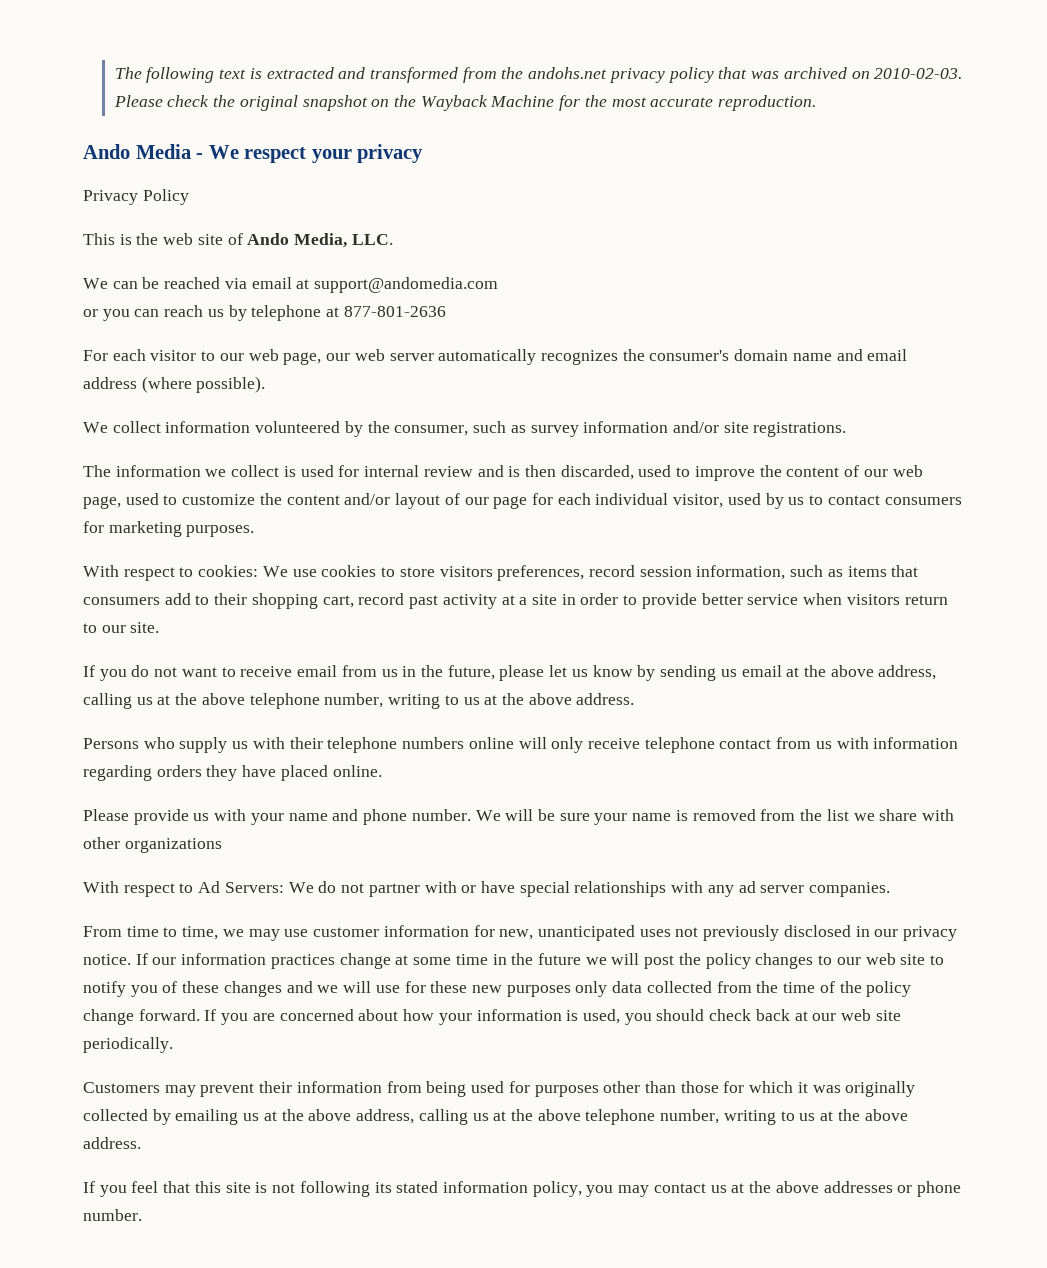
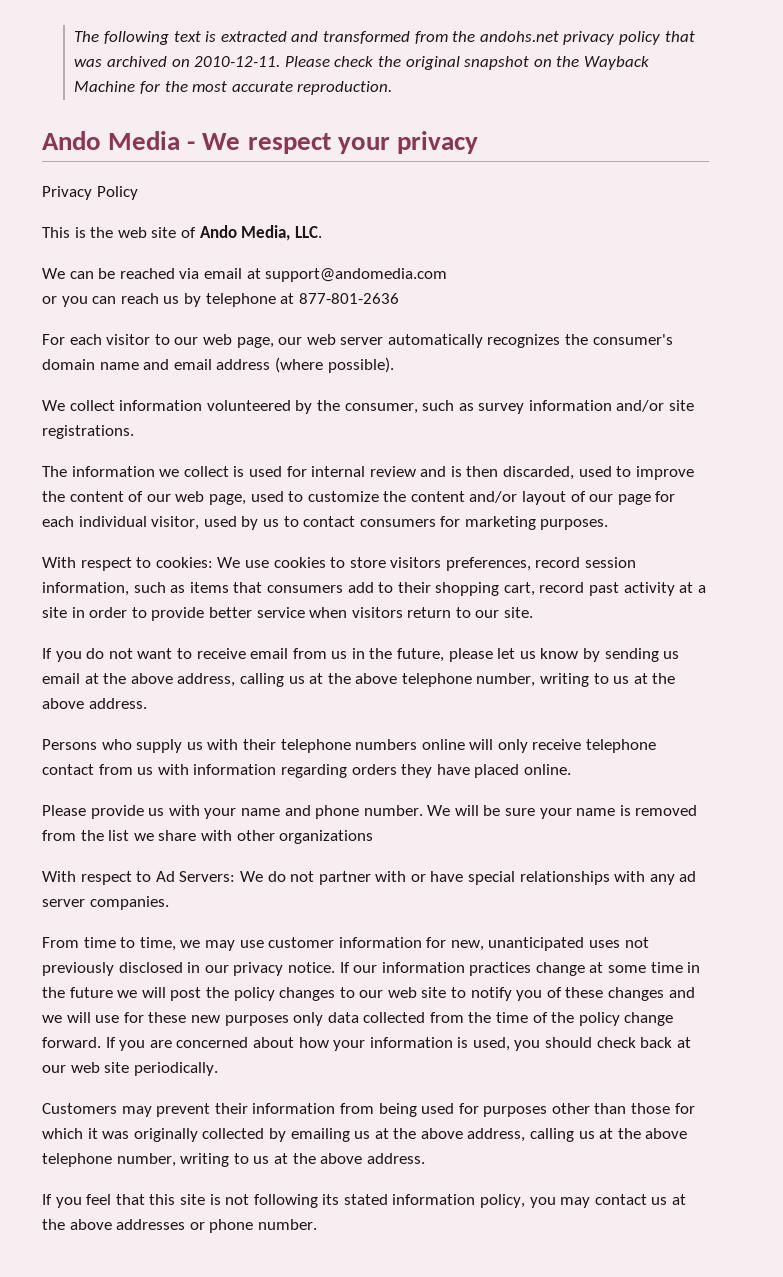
[874,68,963,79] 2010-02-03. -> [194,56,281,67] 2010-12-11.

